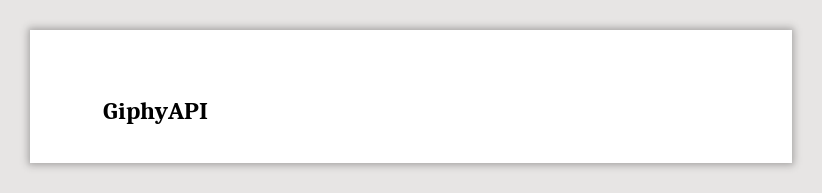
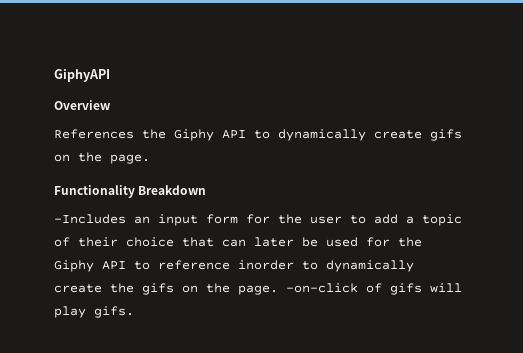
(208, 113) none -> [54,100,110,110] [54,129,462,141] [54,152,150,164] [54,185,207,198] [54,214,462,226] [54,237,422,247] [54,260,414,272] [54,283,462,295] [54,306,134,318] // Overview // References the Giphy API to dynamically create gifs on the page. // Functionality Breakdown // -Includes an input form for the user to add a topic of their choice that can later be used for the Giphy API to reference inorder to dynamically create the gifs on the page. -on-click of gifs will play gifs.

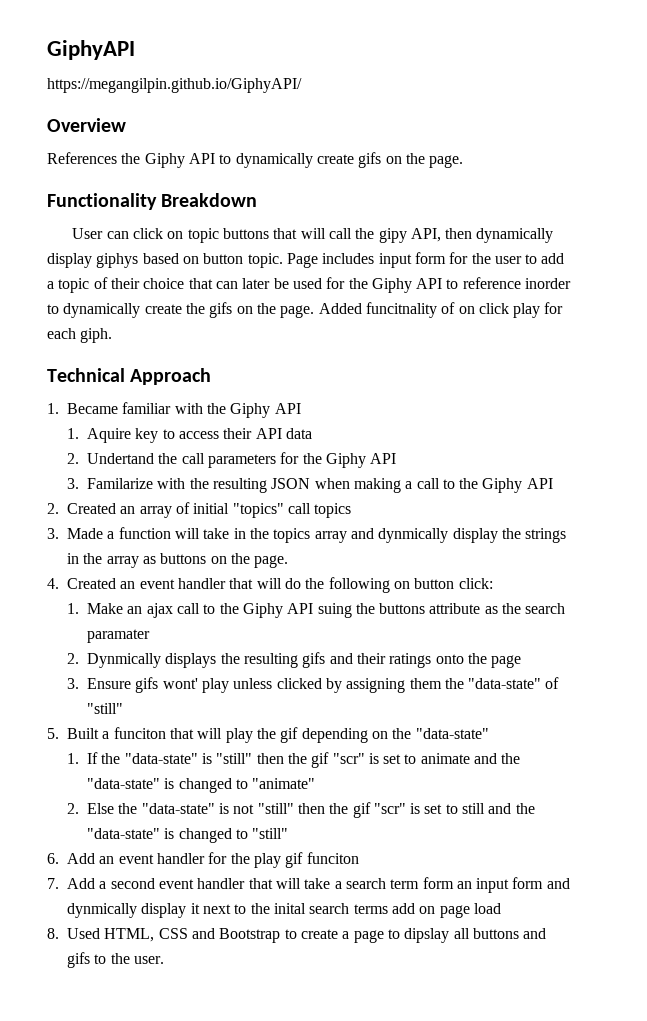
(110, 75) none -> [47,78,302,93] // https://megangilpin.github.io/GiphyAPI/
[54,214,150,224] -Includes an -> [72,228,554,243] [47,253,375,268] User can click on topic buttons that will call the gipy API, then dynamically display giphys based on button topic. Page includes
[286,283,462,295] [54,306,134,318] -on-click of gifs will play gifs. -> [318,302,564,318] [47,328,113,343] [47,368,212,385] [47,402,301,418] [66,428,312,443] [66,452,397,468] [66,478,553,493] [47,502,352,518] [47,527,567,543] [67,553,289,568] [47,577,493,593] [66,603,566,618] [86,629,150,643] [66,652,522,668] [66,677,560,693] [86,703,123,714] [47,727,489,743] [66,752,521,768] [86,778,316,793] [66,802,535,818] [86,828,289,843] [47,852,359,868] [47,877,570,893] [67,903,501,918] [47,928,547,943] [67,952,164,968] Added funcitnality of on click play for each giph. // Technical Approach // 1. Became familiar with the Giphy API // 1. Aquire key to access their API data // 2. Undertand the call parameters for the Giphy API // 3. Familarize with the resulting JSON when making a call to the Giphy API // 2. Created an array of initial "topics" call topics // 3. Made a function will take in the topics array and dynmically display the strings in the array as buttons on the page. // 4. Created an event handler that will do the following on button click: // 1. Make an ajax call to the Giphy API suing the buttons attribute as the search paramater // 2. Dynmically displays the resulting gifs and their ratings onto the page // 3. Ensure gifs wont' play unless clicked by assigning them the "data-state" of "still" // 5. Built a funciton that will play the gif depending on the "data-state" // 1. If the "data-state" is "still" then the gif "scr" is set to animate and the "data-state" is changed to "animate" // 2. Else the "data-state" is not "still" then the gif "scr" is set to still and the "data-state" is changed to "still" // 6. Add an event handler for the play gif funciton // 7. Add a second event handler that will take a search term form an input form and dynmically display it next to the inital search terms add on page load // 8. Used HTML, CSS and Bootstrap to create a page to dipslay all buttons and gifs to the user.

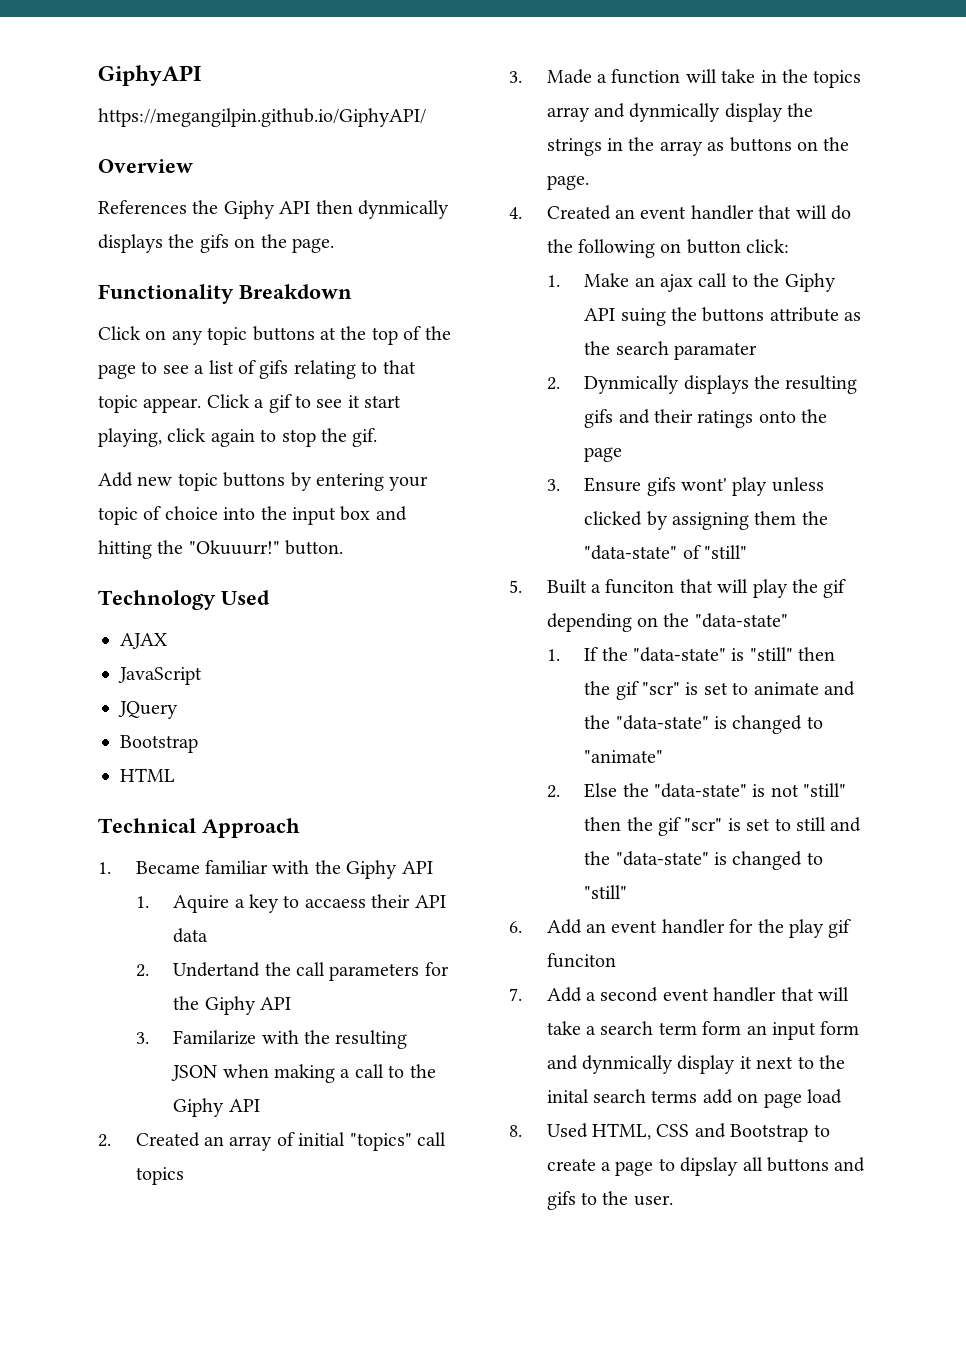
[219,153,354,168] to dynamically create -> [315,200,449,219] [98,234,195,253] then dynmically displays the
[72,228,554,243] [47,252,565,268] [47,277,572,293] [47,302,564,318] [47,328,113,343] User can click on topic buttons that will call the gipy API, then dynamically display giphys based on button topic. Page includes input form for the user to add a topic of their choice that can later be used for the Giphy API to reference inorder to dynamically create the gifs on the page. Added funcitnality of on click play for each giph. -> [98,326,451,345] [98,360,416,379] [98,394,402,413] [98,428,378,447] [98,472,429,491] [98,506,407,525] [98,540,344,559] [98,590,270,610] [120,633,167,649] [118,667,202,685] [118,701,178,719] [120,735,198,753] [120,768,175,782] Click on any topic buttons at the top of the page to see a list of gifs relating to that topic appear. Click a gif to see it start playing, click again to stop the gif. // Add new topic buttons by entering your topic of choice into the input box and hitting the "Okuuurr!" button. // Technology Used // AJAX // JavaScript // JQuery // Bootstrap // HTML
(131, 435) none -> [234,899,245,908] a
[178,431,219,439] access -> [304,899,366,908] accaess

